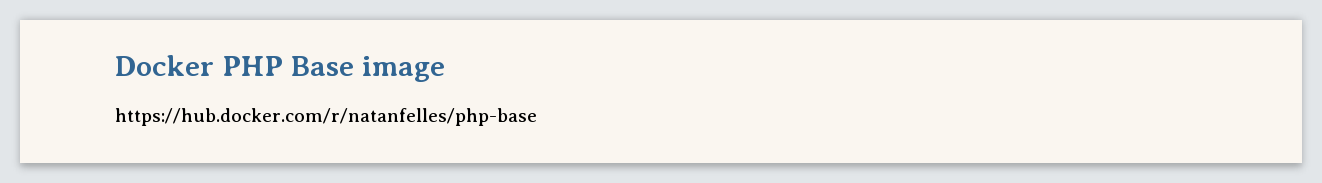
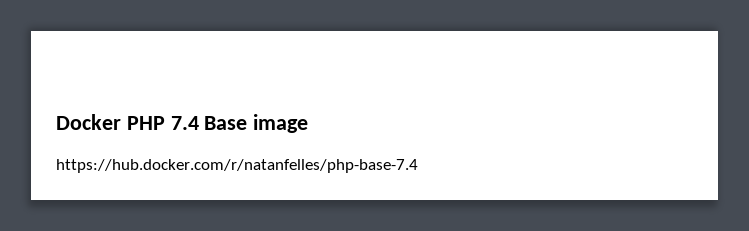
(283, 66) none -> [170,116,199,130] 7.4
[115,108,537,126] https://hub.docker.com/r/natanfelles/php-base -> [56,159,418,173] https://hub.docker.com/r/natanfelles/php-base-7.4

